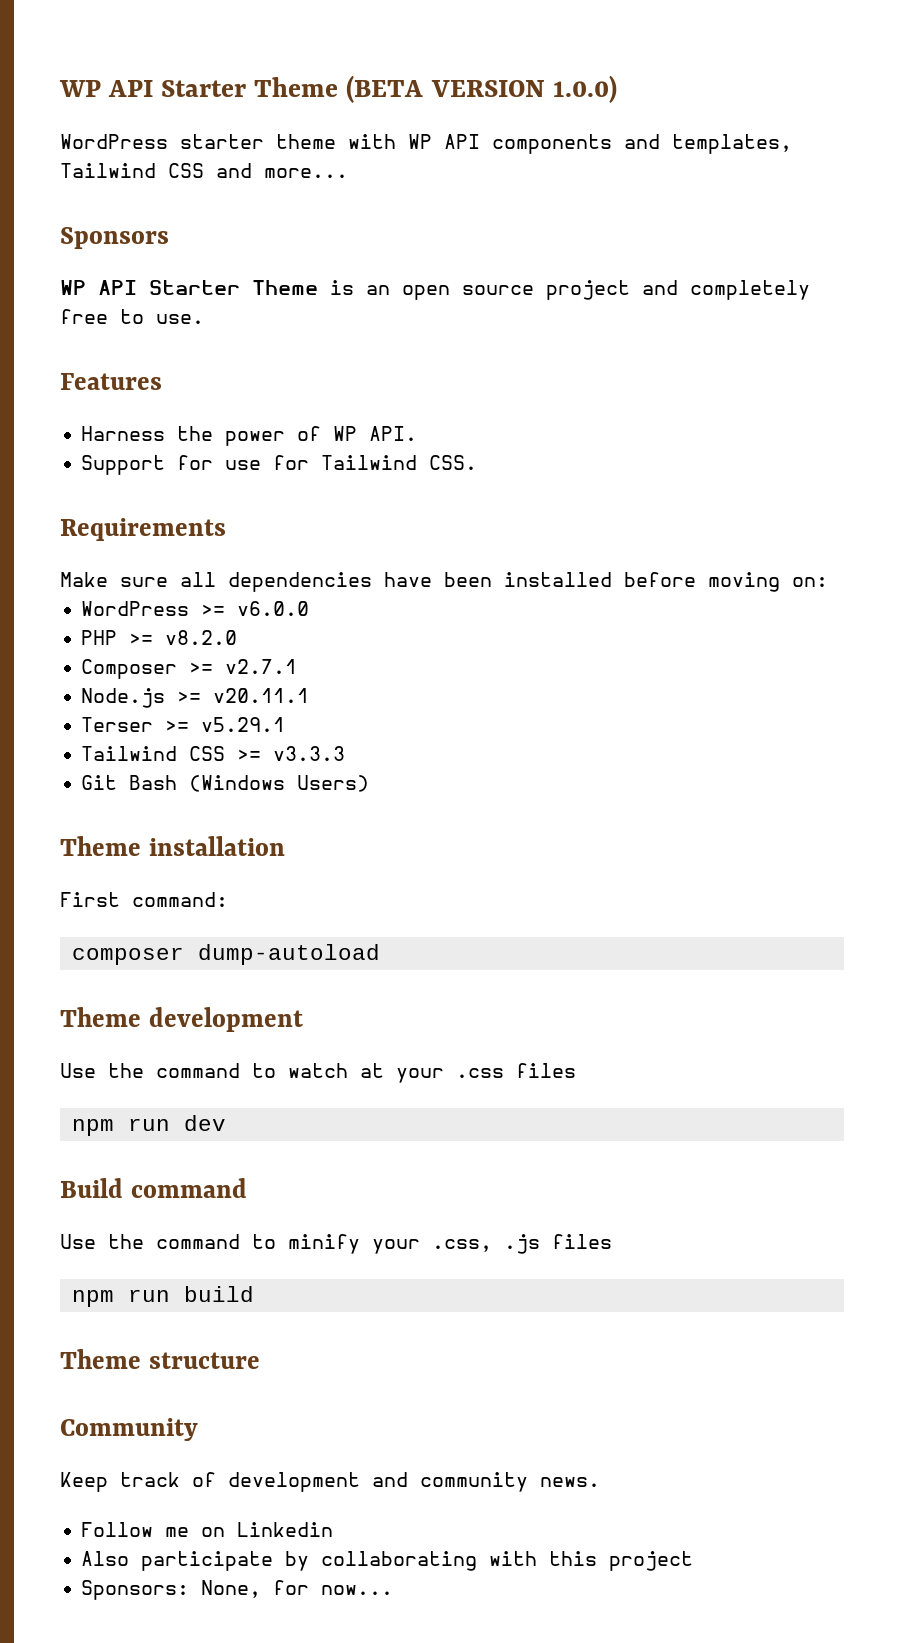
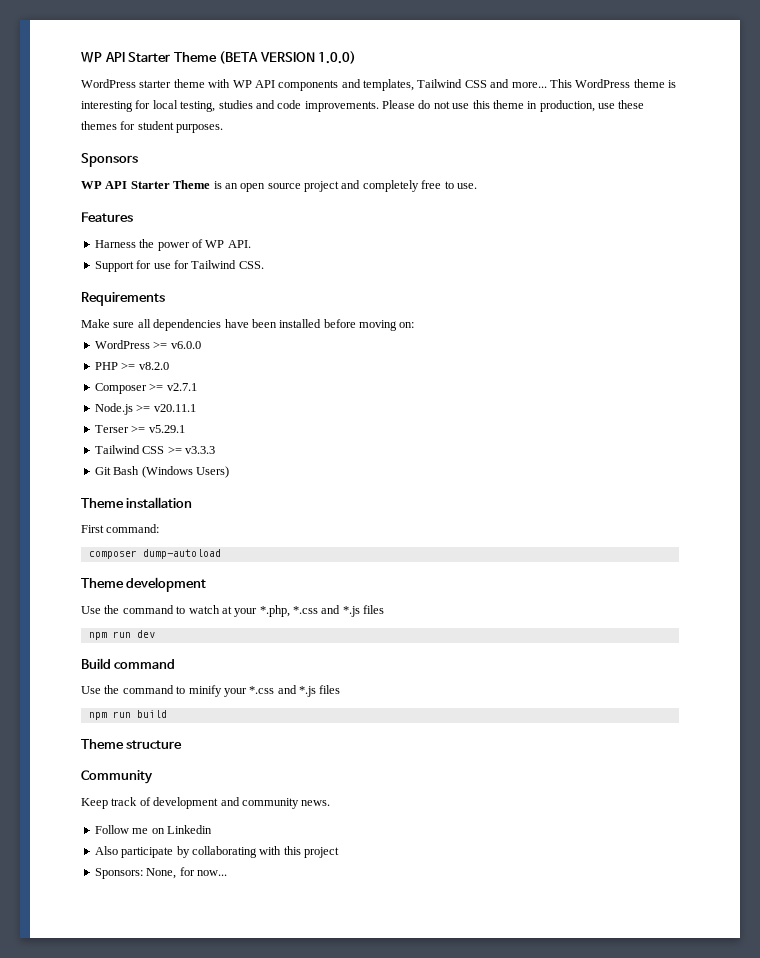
(348, 173) none -> [549,79,676,88] [81,100,645,112] [81,121,224,133] This WordPress theme is interesting for local testing, studies and code improvements. Please do not use this theme in production, use these themes for student purposes.
[456,1068,504,1078] .css -> [259,605,360,617] *.php, *.css and *.js
[432,1234,540,1254] .css, .js -> [249,685,316,697] *.css and *.js

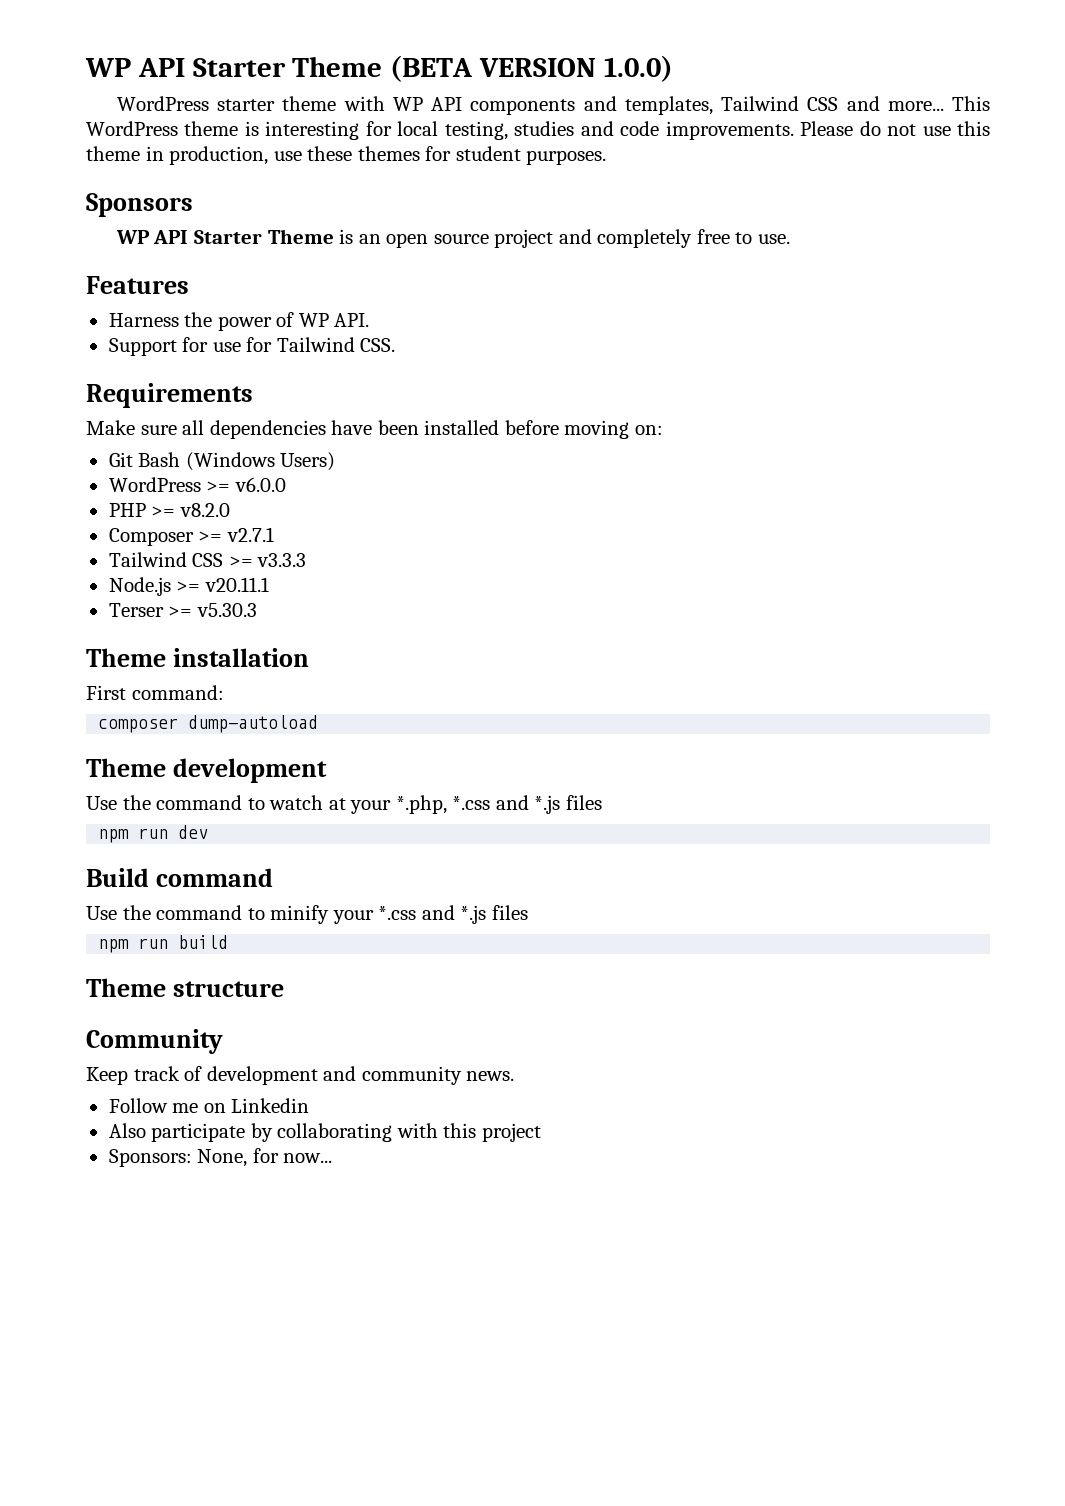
(415, 325) none -> [108,452,336,471] // Git Bash (Windows Users)
(197, 387) none -> [108,552,307,567] // Tailwind CSS >= v3.3.3
[148,425,185,433] [94,445,215,454] [94,466,229,478] v5.29.1 // Tailwind CSS >= v3.3.3 // Git Bash (Windows Users) -> [196,603,257,617] v5.30.3

